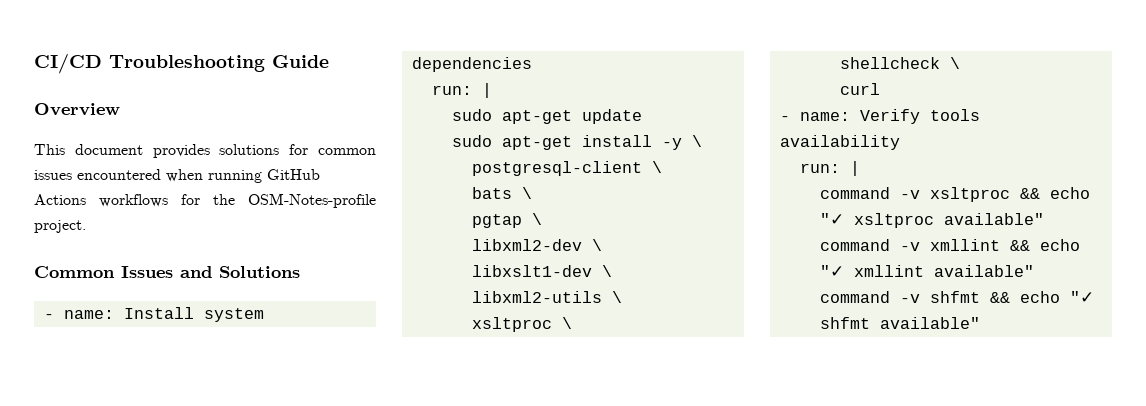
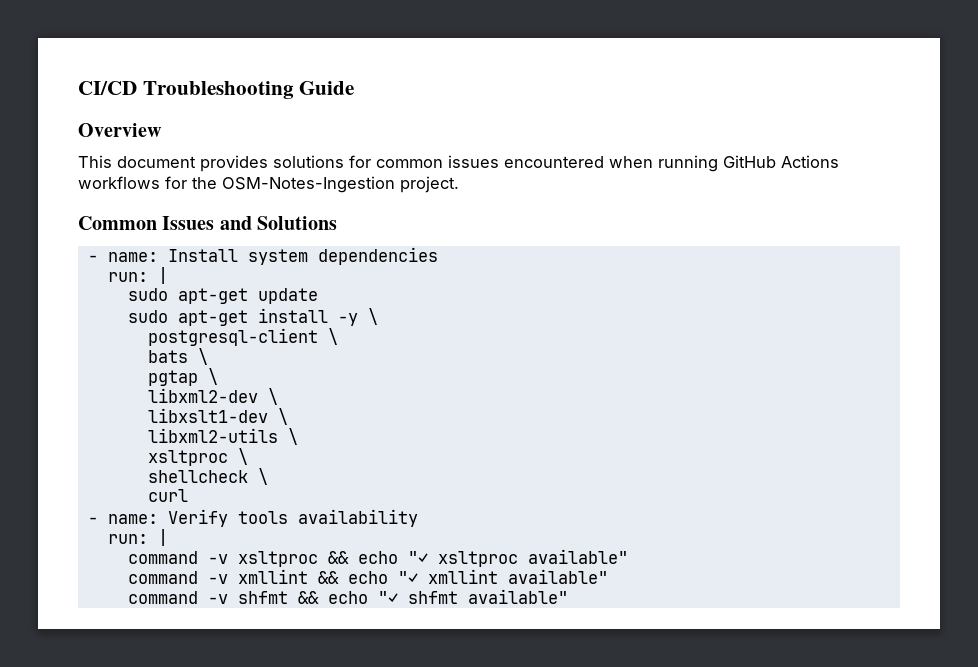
[248,193,376,208] OSM-Notes-profile -> [222,176,395,193] OSM-Notes-Ingestion

